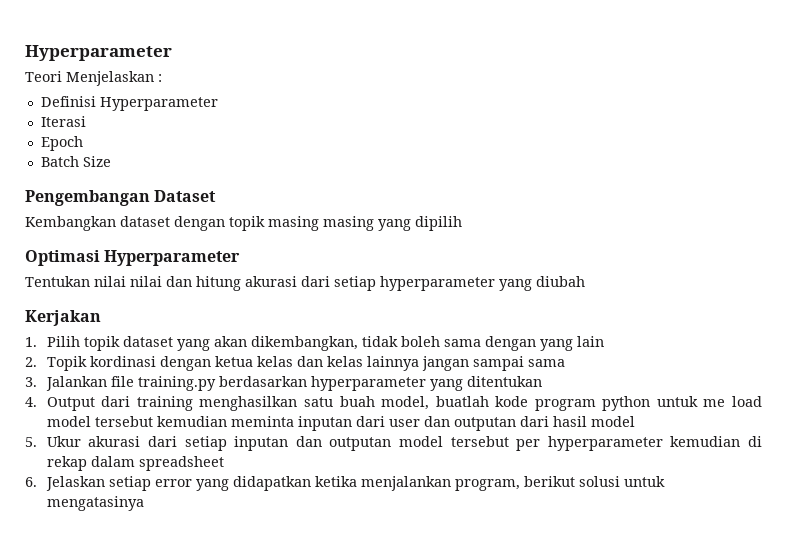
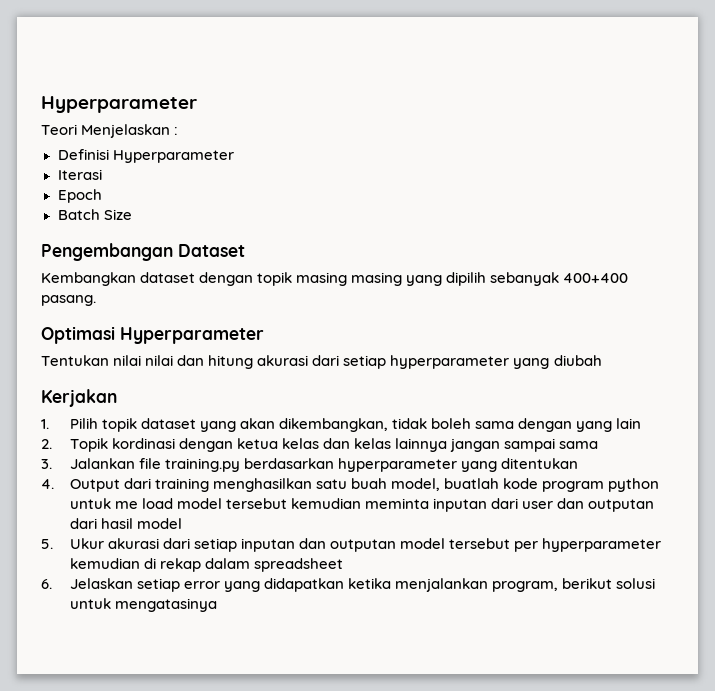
(462, 223) none -> [490,272,629,286] [41,295,96,306] sebanyak 400+400 pasang.

